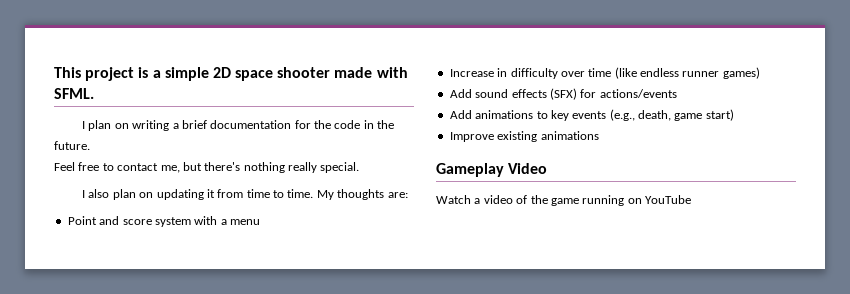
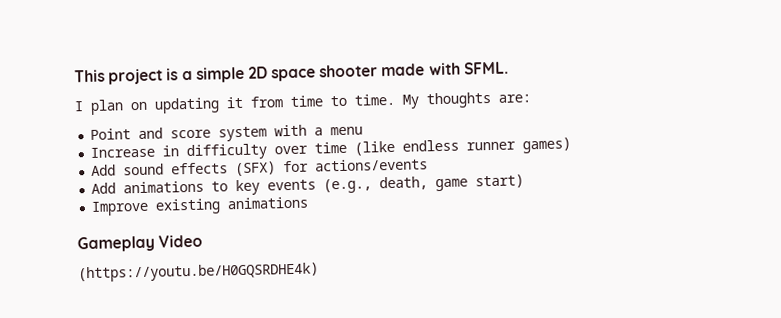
[132,120,395,131] [54,141,90,150] [54,162,360,173] [82,189,154,200] writing a brief documentation for the code in the future. // Feel free to contact me, but there's nothing really special. // I also plan on -> (147, 106) none
[436,195,691,206] Watch a video of the game running on YouTube -> [78,262,319,283] (https://youtu.be/H0GQSRDHE4k)

